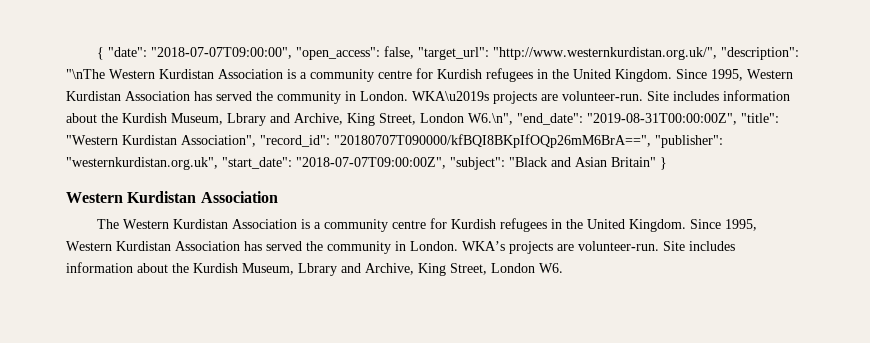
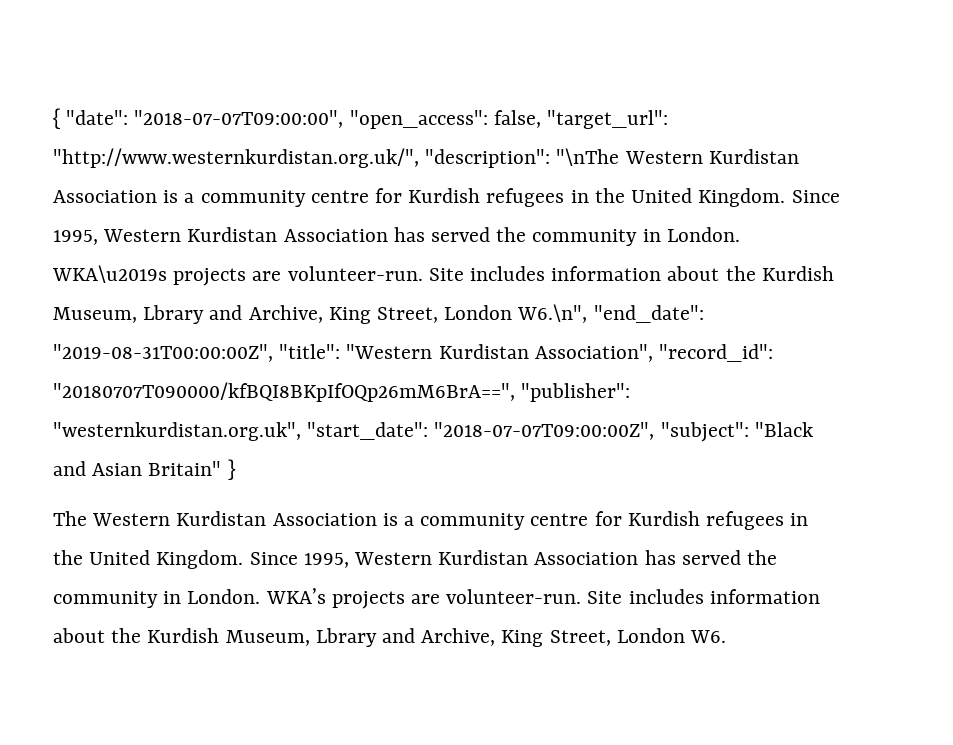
[66,191,278,203] // Western Kurdistan Association -> (236, 469) none

